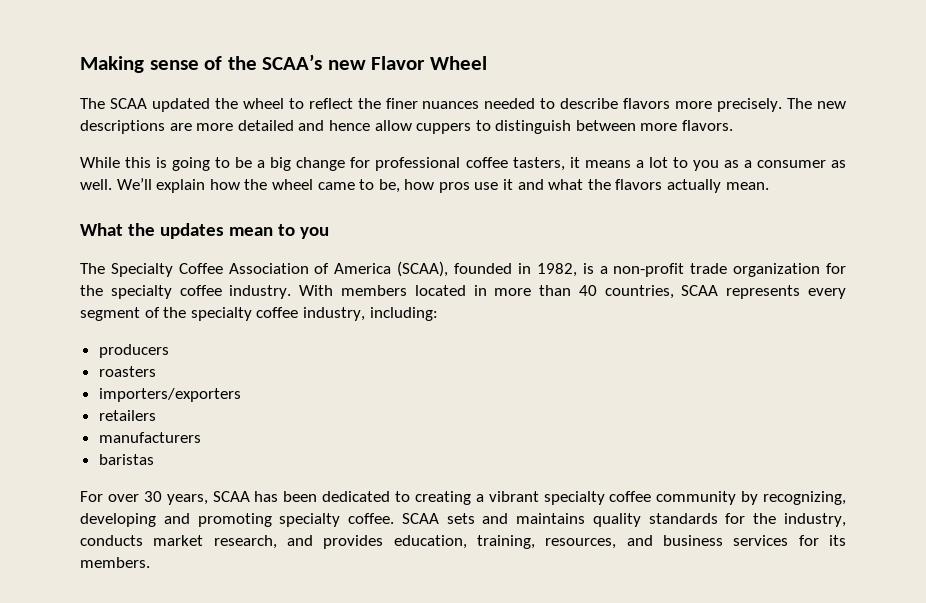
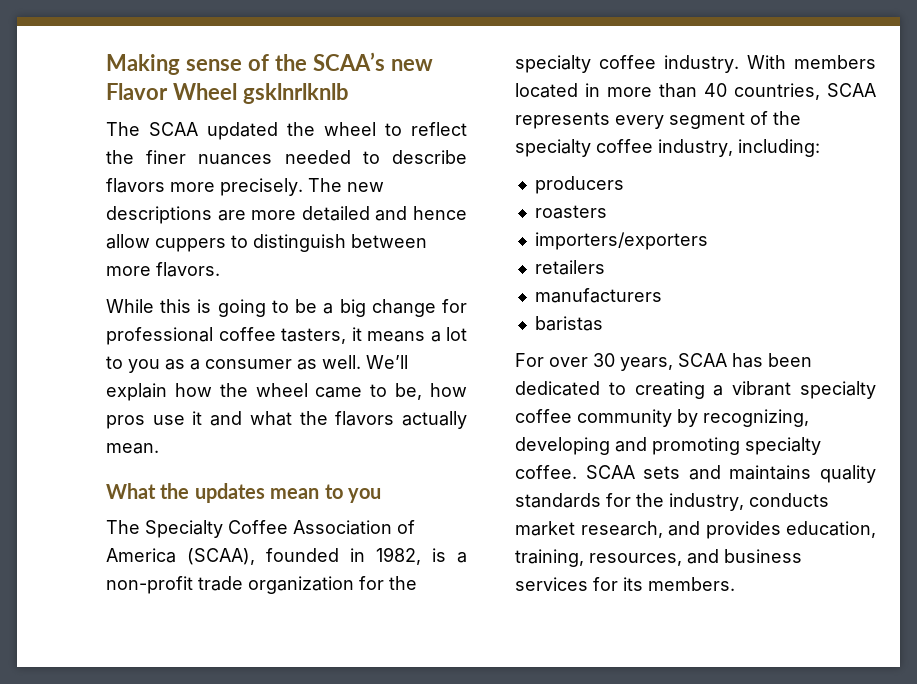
(487, 63) none -> [242,83,348,104] gsklnrlknlb

